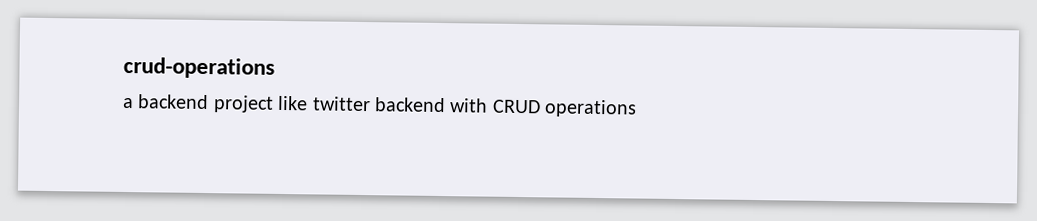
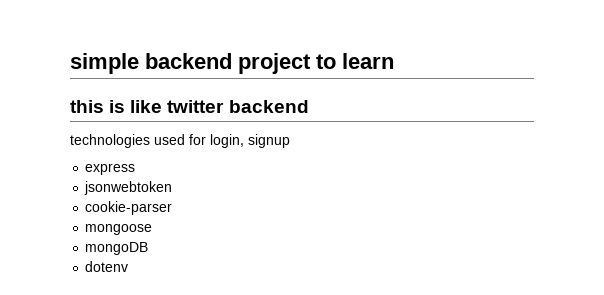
[123,56,275,79] [123,94,638,118] crud-operations // a backend project like twitter backend with CRUD operations -> [70,53,394,74] [70,100,309,113] [70,134,290,148] [85,163,136,175] [84,181,173,195] [85,201,173,215] [85,224,153,235] [85,242,149,255] [85,261,129,272] simple backend project to learn // this is like twitter backend // technologies used for login, signup // express // jsonwebtoken // cookie-parser // mongoose // mongoDB // dotenv

